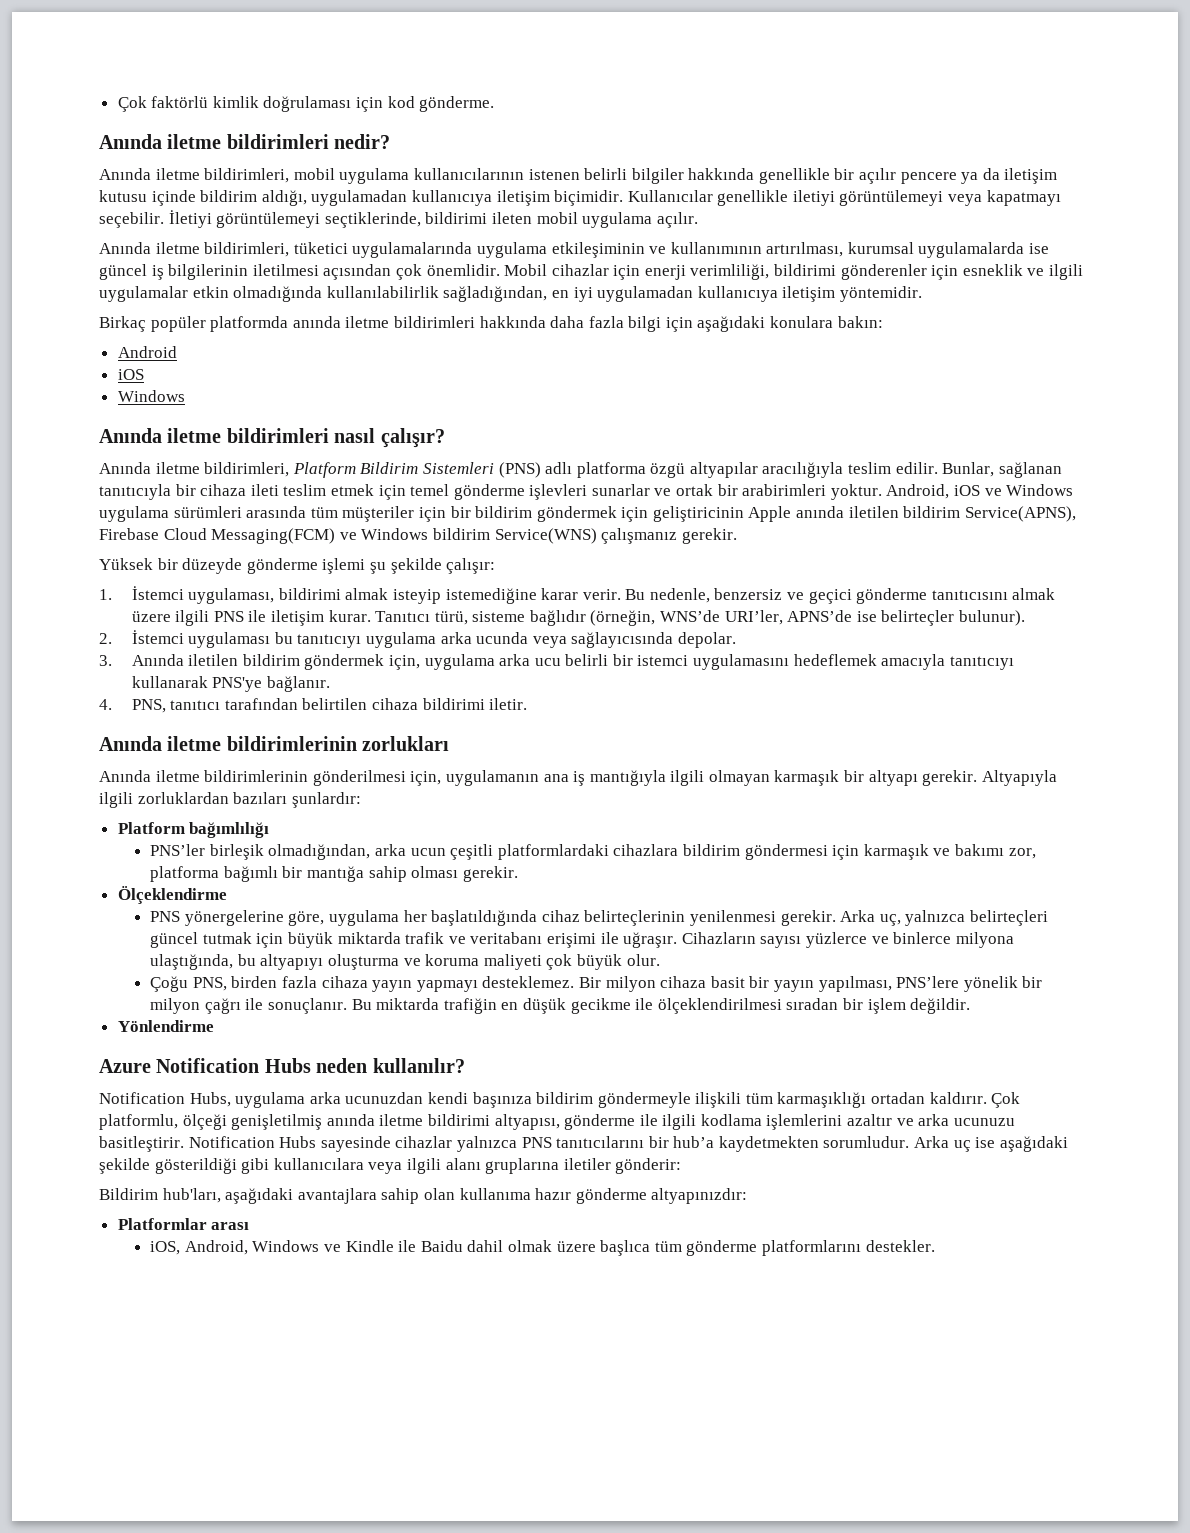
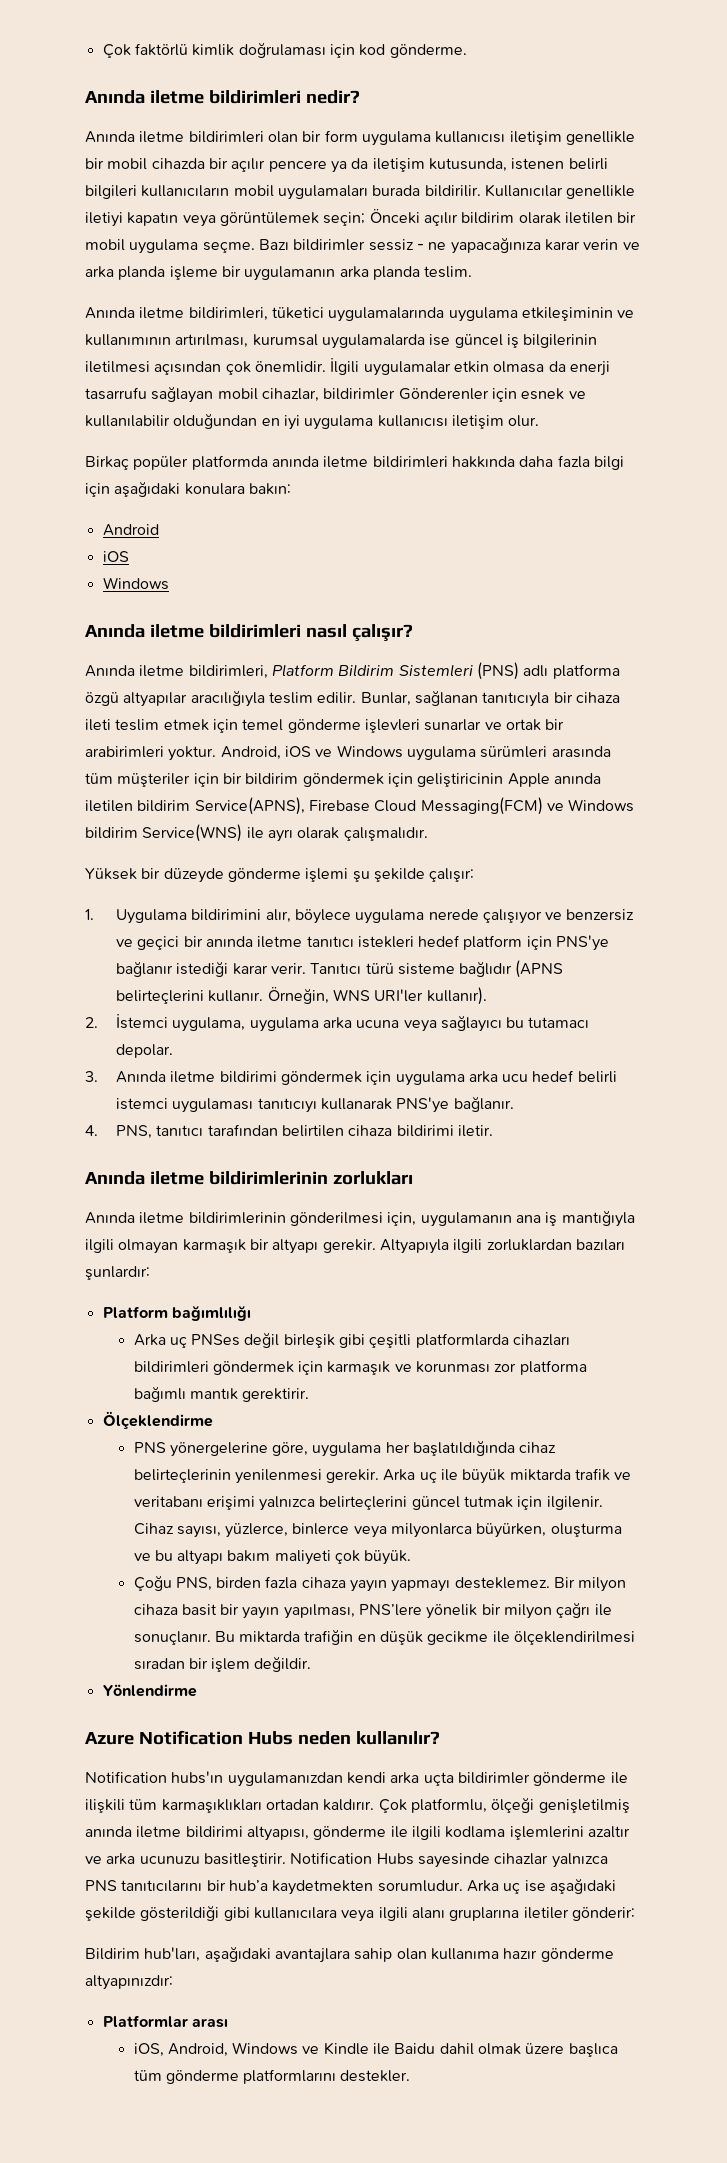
[204,168,830,184] bildirimleri, mobil uygulama kullanıcılarının istenen belirli bilgiler hakkında genellikle -> [188,130,635,146] [85,158,205,170] bildirimleri olan bir form uygulama kullanıcısı iletişim genellikle bir mobil cihazda
[99,190,1061,206] [99,210,698,228] kutusu içinde bildirim aldığı, uygulamadan kullanıcıya iletişim biçimidir. Kullanıcılar genellikle iletiyi görüntülemeyi veya kapatmayı seçebilir. İletiyi görüntülemeyi seçtiklerinde, bildirimi ileten mobil uygulama açılır. -> [428,158,608,172] [85,184,636,200] [85,209,637,227] [85,237,640,254] [85,266,473,281] kutusunda, istenen belirli bilgileri kullanıcıların mobil uygulamaları burada bildirilir. Kullanıcılar genellikle iletiyi kapatın veya görüntülemek seçin; Önceki açılır bildirim olarak iletilen bir mobil uygulama seçme. Bazı bildirimler sessiz - ne yapacağınıza karar verin ve arka planda işleme bir uygulamanın arka planda teslim.
[504,264,1084,280] [99,286,922,302] Mobil cihazlar için enerji verimliliği, bildirimi gönderenler için esneklik ve ilgili uygulamalar etkin olmadığında kullanılabilirlik sağladığından, en iyi uygulamadan kullanıcıya iletişim yöntemidir. -> [330,358,610,376] [85,386,586,403] [85,413,540,430] İlgili uygulamalar etkin olmasa da enerji tasarrufu sağlayan mobil cihazlar, bildirimler Gönderenler için esnek ve kullanılabilir olduğundan en iyi uygulama kullanıcısı iletişim olur.
[601,528,737,544] çalışmanız gerekir. -> [246,827,428,842] ile ayrı olarak çalışmalıdır.
[131,586,1056,604] [131,610,1026,626] [99,630,736,648] [99,654,946,670] İstemci uygulaması, bildirimi almak isteyip istemediğine karar verir. Bu nedenle, benzersiz ve geçici gönderme tanıtıcısını almak üzere ilgili PNS ile iletişim kurar. Tanıtıcı türü, sisteme bağlıdır (örneğin, WNS’de URI’ler, APNS’de ise belirteçler bulunur). // 2. İstemci uygulaması bu tanıtıcıyı uygulama arka ucunda veya sağlayıcısında depolar. // 3. Anında iletilen bildirim göndermek için, uygulama arka ucu belirli bir istemci uygulamasını hedeflemek amacıyla -> [115,909,635,924] [115,935,610,951] [115,960,564,978] [115,987,487,1005] [85,1014,590,1032] [115,1044,173,1058] [85,1070,617,1086] [115,1098,254,1113] Uygulama bildirimini alır, böylece uygulama nerede çalışıyor ve benzersiz ve geçici bir anında iletme tanıtıcı istekleri hedef platform için PNS'ye bağlanır istediği karar verir. Tanıtıcı türü sisteme bağlıdır (APNS belirteçlerini kullanır. Örneğin, WNS URI'ler kullanır). // 2. İstemci uygulama, uygulama arka ucuna veya sağlayıcı bu tutamacı depolar. // 3. Anında iletme bildirimi göndermek için uygulama arka ucu hedef belirli istemci uygulaması
[150,844,1036,860] [150,866,518,882] PNS’ler birleşik olmadığından, arka ucun çeşitli platformlardaki cihazlara bildirim göndermesi için karmaşık ve bakımı zor, platforma bağımlı bir mantığa sahip olması gerekir. -> [133,1332,571,1348] [133,1360,587,1375] [133,1386,310,1402] Arka uç PNSes değil birleşik gibi çeşitli platformlarda cihazları bildirimleri göndermek için karmaşık ve korunması zor platforma bağımlı mantık gerektirir.
[879,910,1048,926] [150,932,284,948] uç, yalnızca belirteçleri güncel tutmak için -> [419,1469,459,1483] uç ile
[600,932,1014,948] [150,954,660,970] ile uğraşır. Cihazların sayısı yüzlerce ve binlerce milyona ulaştığında, bu altyapıyı oluşturma ve koruma maliyeti çok büyük olur. -> [259,1496,603,1511] [133,1523,622,1538] [133,1550,412,1565] yalnızca belirteçlerini güncel tutmak için ilgilenir. Cihaz sayısı, yüzlerce, binlerce veya milyonlarca büyürken, oluşturma ve bu altyapı bakım maliyeti çok büyük.
[189,1092,691,1108] Hubs, uygulama arka ucunuzdan kendi başınıza bildirim göndermeyle -> [171,1771,628,1787] hubs'ın uygulamanızdan kendi arka uçta bildirimler gönderme ile
[777,1092,867,1108] karmaşıklığı -> [161,1799,262,1813] karmaşıklıkları

